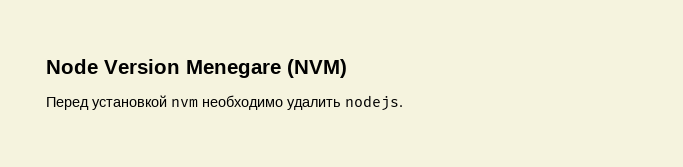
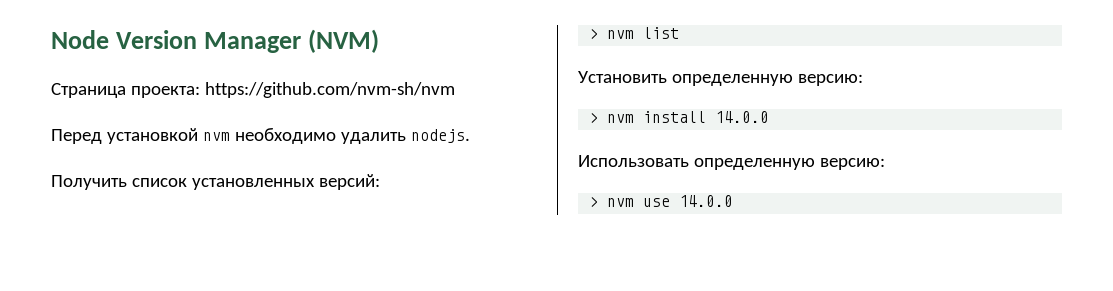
[186,60,281,78] Menegare -> [204,32,302,53] Manager
(347, 68) none -> [51,82,455,98] // Страница проекта: https://github.com/nvm-sh/nvm
(403, 103) none -> [51,174,380,190] [589,27,680,39] [578,71,863,86] [589,111,770,123] [578,155,885,170] [589,195,734,207] // Получить список установленных версий: // > nvm list // Установить определенную версию: // > nvm install 14.0.0 // Использовать определенную версию: // > nvm use 14.0.0

